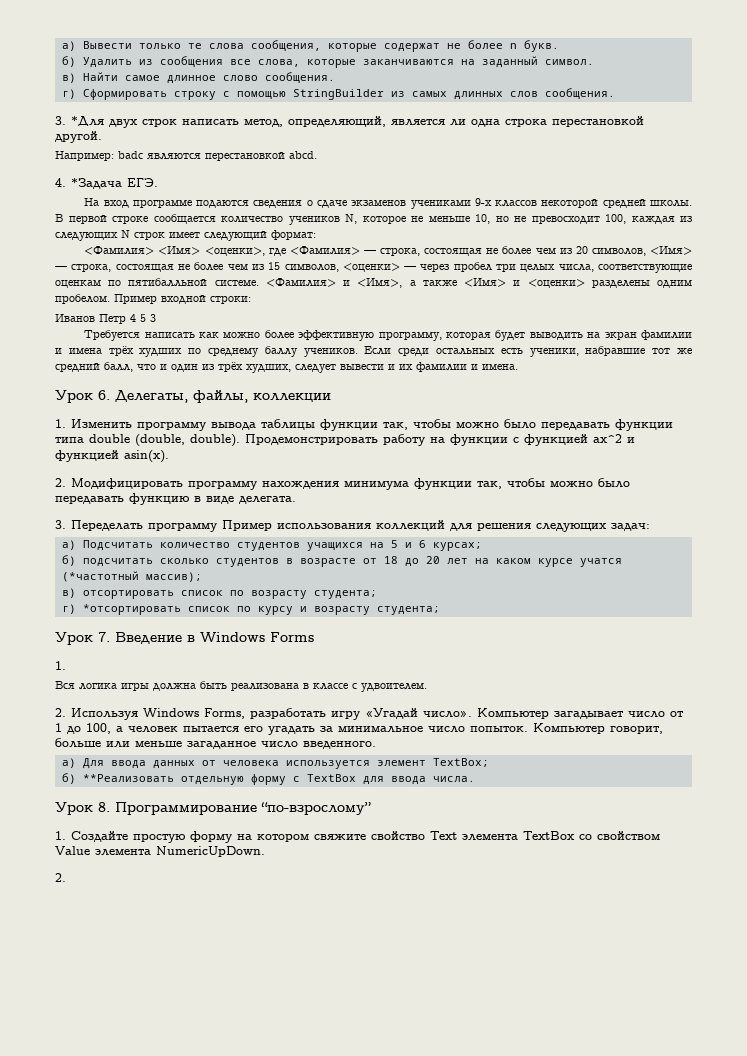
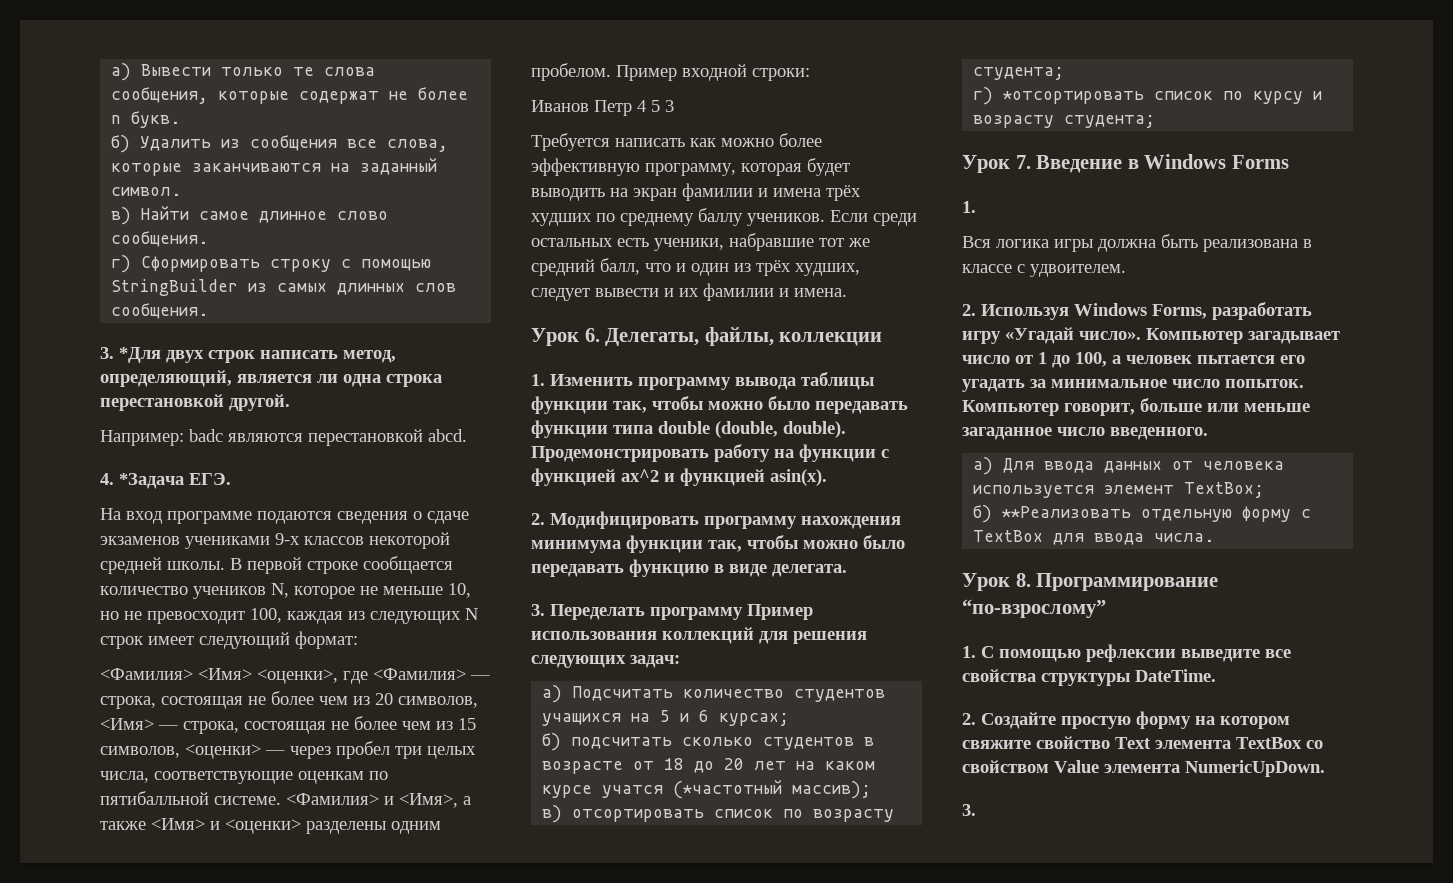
(66, 835) none -> [981,644,1291,662] [962,669,1216,686] [962,713,976,725] С помощью рефлексии выведите все свойства структуры DateTime. // 2.
[55,873,66,882] 2. -> [962,804,976,816] 3.

